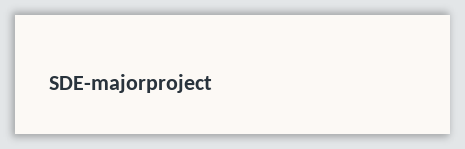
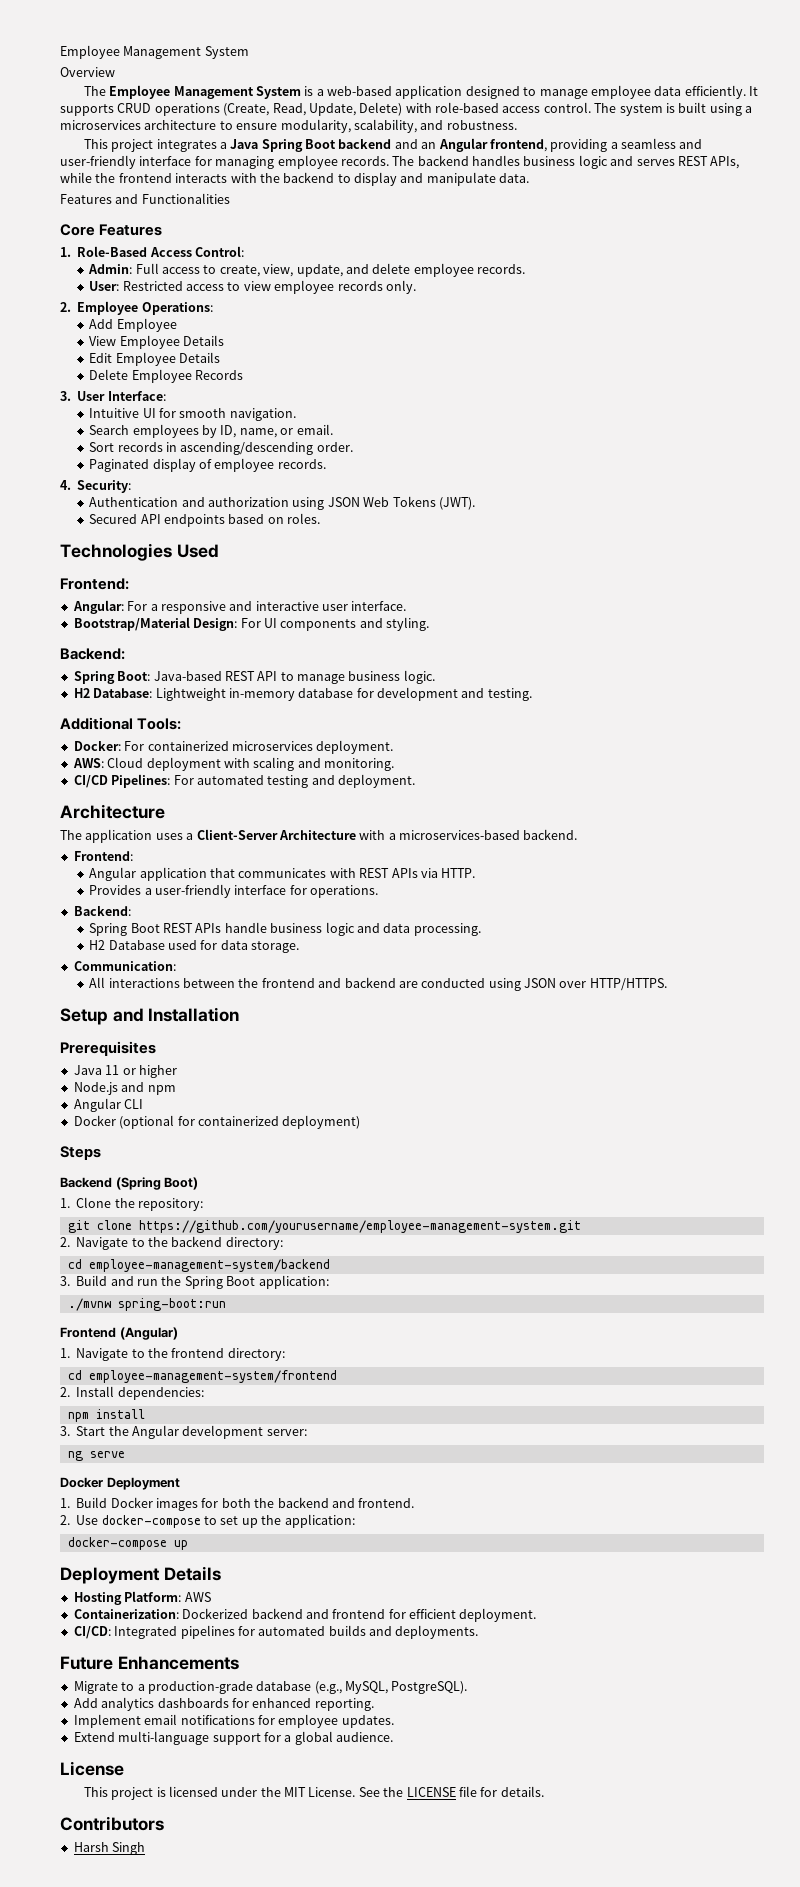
[49,74,212,93] SDE-majorproject -> [60,45,249,59] [60,67,115,77] [83,85,759,99] [60,102,752,116] [60,119,517,133] [83,138,703,152] [60,155,740,169] [60,172,530,186] [60,193,230,204] [60,224,163,236] [60,246,244,257] [88,263,526,277] [89,280,416,294] [60,301,213,315] [89,318,177,332] [89,335,225,349] [89,352,221,366] [89,369,244,383] [60,391,166,401] [89,408,296,421] [89,424,333,438] [89,442,353,455] [89,458,326,472] [60,480,132,493] [89,496,475,510] [89,513,321,527] [60,543,219,561] [60,578,129,590] [72,600,407,614] [73,617,429,631] [60,648,125,660] [73,670,435,684] [73,687,532,701] [60,717,182,730] [73,740,394,754] [72,757,394,771] [73,774,415,788] [60,804,165,819] [60,829,578,843] [73,851,133,861] [89,867,476,881] [89,884,379,898] [73,906,131,916] [89,922,481,936] [89,940,300,953] [73,961,176,971] [89,977,667,991] [60,1007,240,1025] [60,1041,156,1056] [73,1065,177,1078] [73,1082,176,1095] [73,1098,144,1112] [73,1115,361,1129] [60,1146,101,1160] [60,1177,199,1190] [60,1197,203,1211] [67,1220,581,1233] [60,1236,283,1250] [67,1259,330,1272] [60,1275,329,1289] [67,1298,226,1311] [60,1327,178,1340] [60,1348,285,1361] [67,1370,337,1383] [60,1386,204,1400] [67,1409,145,1422] [60,1425,307,1439] [67,1451,125,1461] [60,1477,180,1490] [60,1497,415,1511] [60,1514,355,1528] [67,1537,188,1550] [60,1566,221,1584] [73,1591,211,1605] [73,1608,537,1622] [73,1625,479,1639] [60,1656,239,1670] [73,1681,468,1694] [73,1697,374,1711] [73,1714,394,1728] [73,1731,393,1745] [60,1761,124,1776] [83,1786,544,1800] [60,1816,164,1831] [73,1842,146,1855] Employee Management System // Overview // The Employee Management System is a web-based application designed to manage employee data efficiently. It supports CRUD operations (Create, Read, Update, Delete) with role-based access control. The system is built using a microservices architecture to ensure modularity, scalability, and robustness. // This project integrates a Java Spring Boot backend and an Angular frontend, providing a seamless and user-friendly interface for managing employee records. The backend handles business logic and serves REST APIs, while the frontend interacts with the backend to display and manipulate data. // Features and Functionalities // Core Features // 1. Role-Based Access Control: // Admin: Full access to create, view, update, and delete employee records. // User: Restricted access to view employee records only. // 2. Employee Operations: // Add Employee // View Employee Details // Edit Employee Details // Delete Employee Records // 3. User Interface: // Intuitive UI for smooth navigation. // Search employees by ID, name, or email. // Sort records in ascending/descending order. // Paginated display of employee records. // 4. Security: // Authentication and authorization using JSON Web Tokens (JWT). // Secured API endpoints based on roles. // Technologies Used // Frontend: // Angular: For a responsive and interactive user interface. // Bootstrap/Material Design: For UI components and styling. // Backend: // Spring Boot: Java-based REST API to manage business logic. // H2 Database: Lightweight in-memory database for development and testing. // Additional Tools: // Docker: For containerized microservices deployment. // AWS: Cloud deployment with scaling and monitoring. // CI/CD Pipelines: For automated testing and deployment. // Architecture // The application uses a Client-Server Architecture with a microservices-based backend. // Frontend: // Angular application that communicates with REST APIs via HTTP. // Provides a user-friendly interface for operations. // Backend: // Spring Boot REST APIs handle business logic and data processing. // H2 Database used for data storage. // Communication: // All interactions between the frontend and backend are conducted using JSON over HTTP/HTTPS. // Setup and Installation // Prerequisites // Java 11 or higher // Node.js and npm // Angular CLI // Docker (optional for containerized deployment) // Steps // Backend (Spring Boot) // 1. Clone the repository: // git clone https://github.com/yourusername/employee-management-system.git // 2. Navigate to the backend directory: // cd employee-management-system/backend // 3. Build and run the Spring Boot application: // ./mvnw spring-boot:run // Frontend (Angular) // 1. Navigate to the frontend directory: // cd employee-management-system/frontend // 2. Install dependencies: // npm install // 3. Start the Angular development server: // ng serve // Docker Deployment // 1. Build Docker images for both the backend and frontend. // 2. Use docker-compose to set up the application: // docker-compose up // Deployment Details // Hosting Platform: AWS // Containerization: Dockerized backend and frontend for efficient deployment. // CI/CD: Integrated pipelines for automated builds and deployments. // Future Enhancements // Migrate to a production-grade database (e.g., MySQL, PostgreSQL). // Add analytics dashboards for enhanced reporting. // Implement email notifications for employee updates. // Extend multi-language support for a global audience. // License // This project is licensed under the MIT License. See the LICENSE file for details. // Contributors // Harsh Singh

